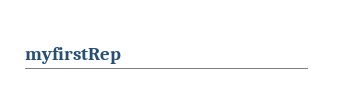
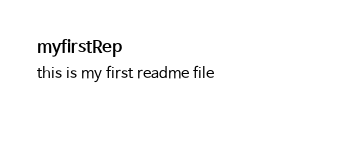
(121, 55) none -> [37,65,214,83] // this is my first readme file

